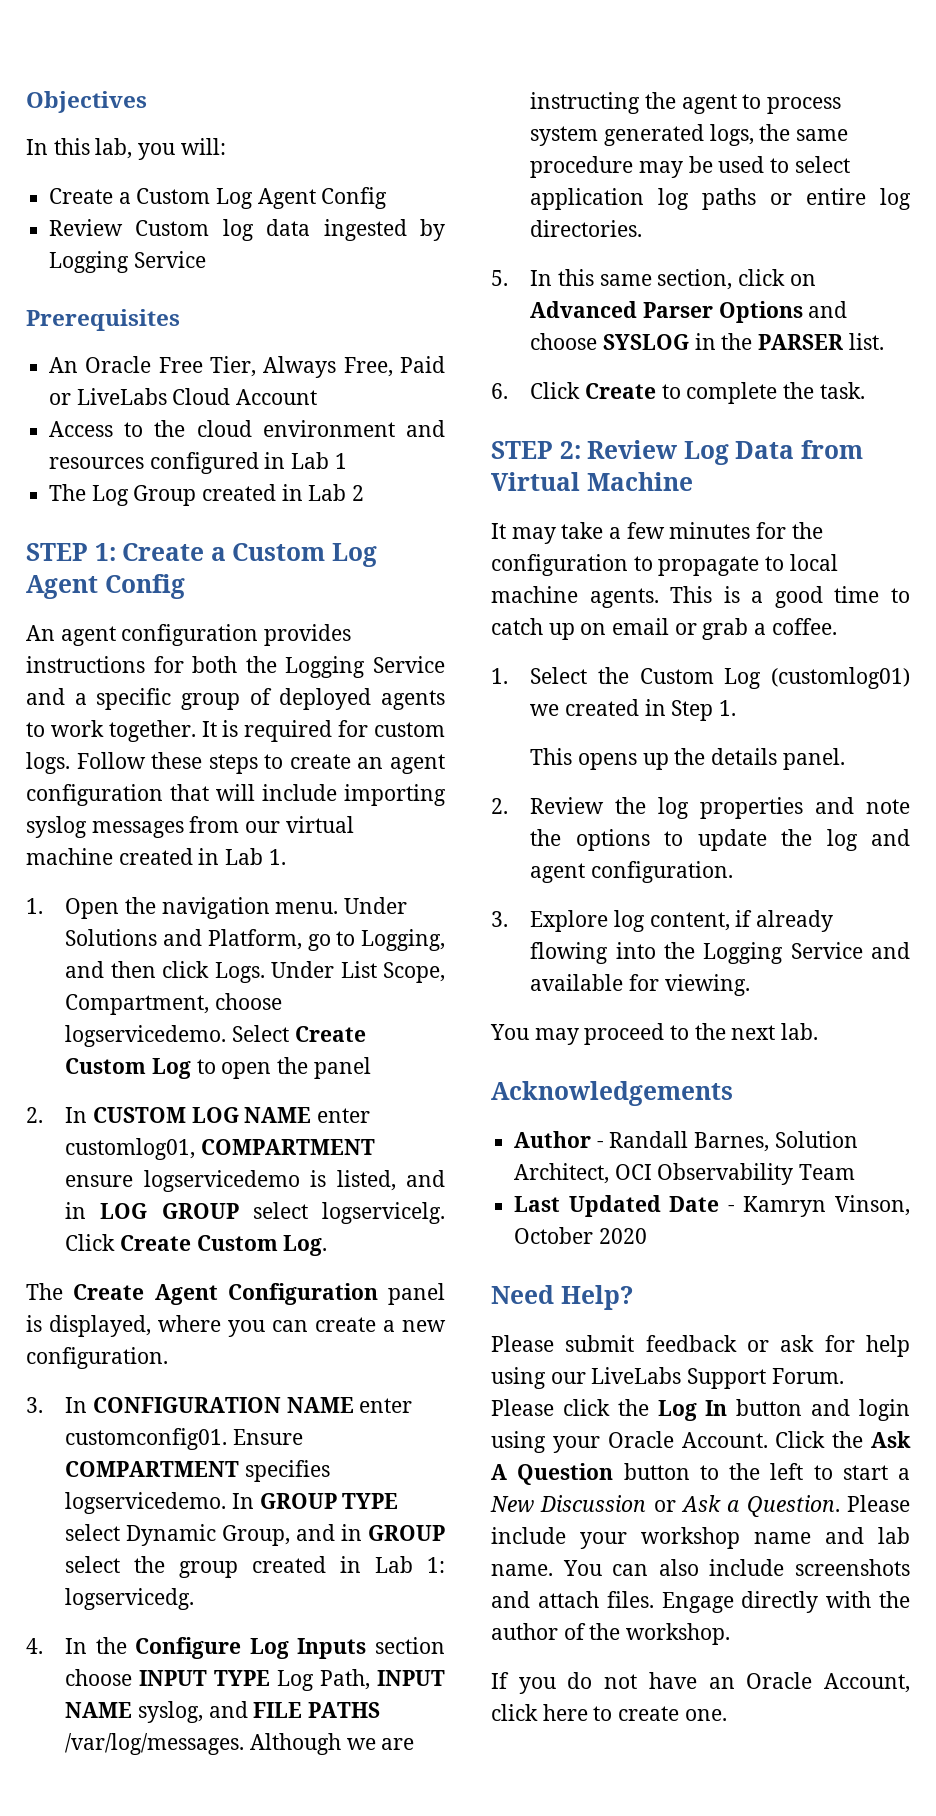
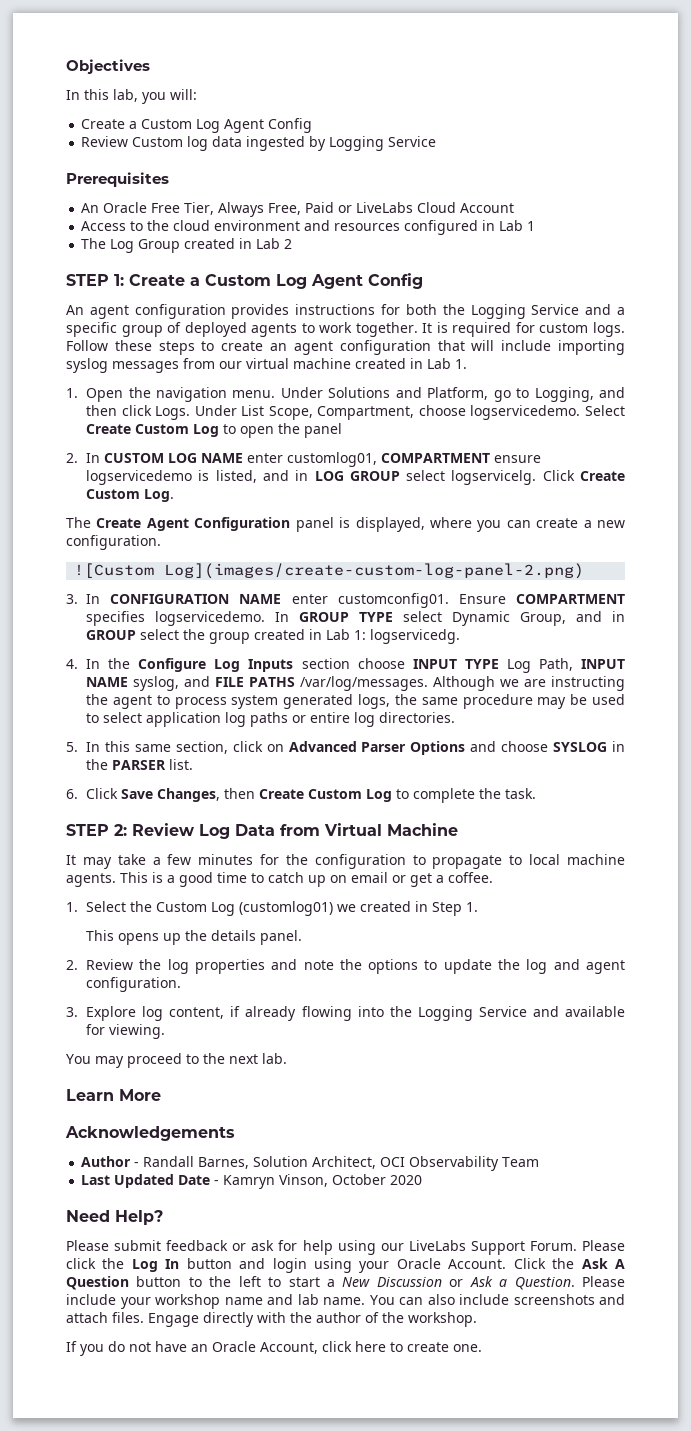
(168, 1358) none -> [74,563,585,579] // ![Custom Log](images/create-custom-log-panel-2.png)
[584,383,656,399] Create -> [121,788,393,802] Save Changes, then Create Custom Log
[702,618,749,640] grab -> [410,873,432,887] get
(819, 1031) none -> [66,1089,161,1101] // Learn More

